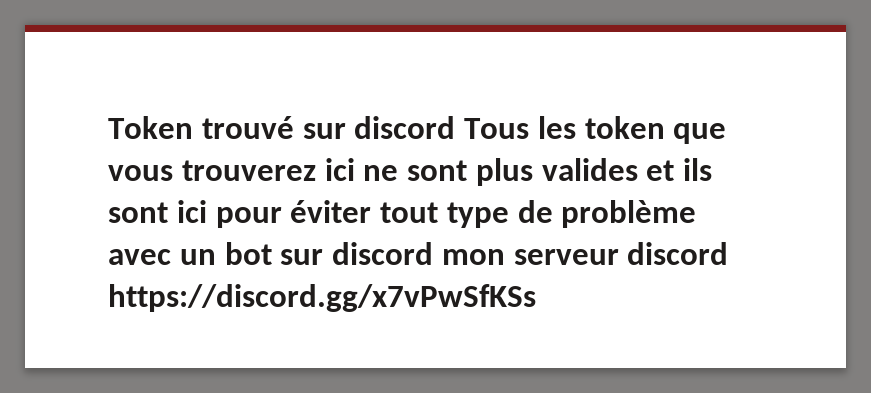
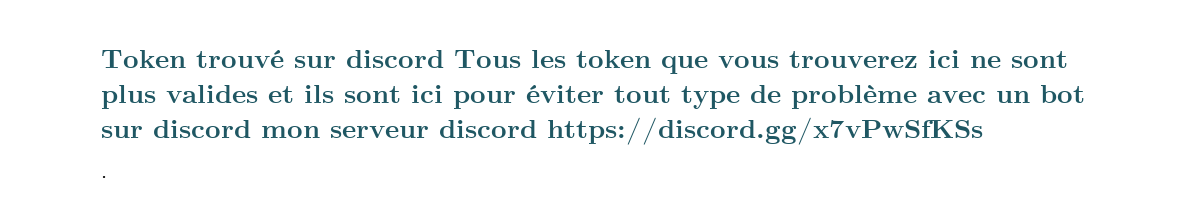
(536, 298) none -> [101,176,107,178] // .

